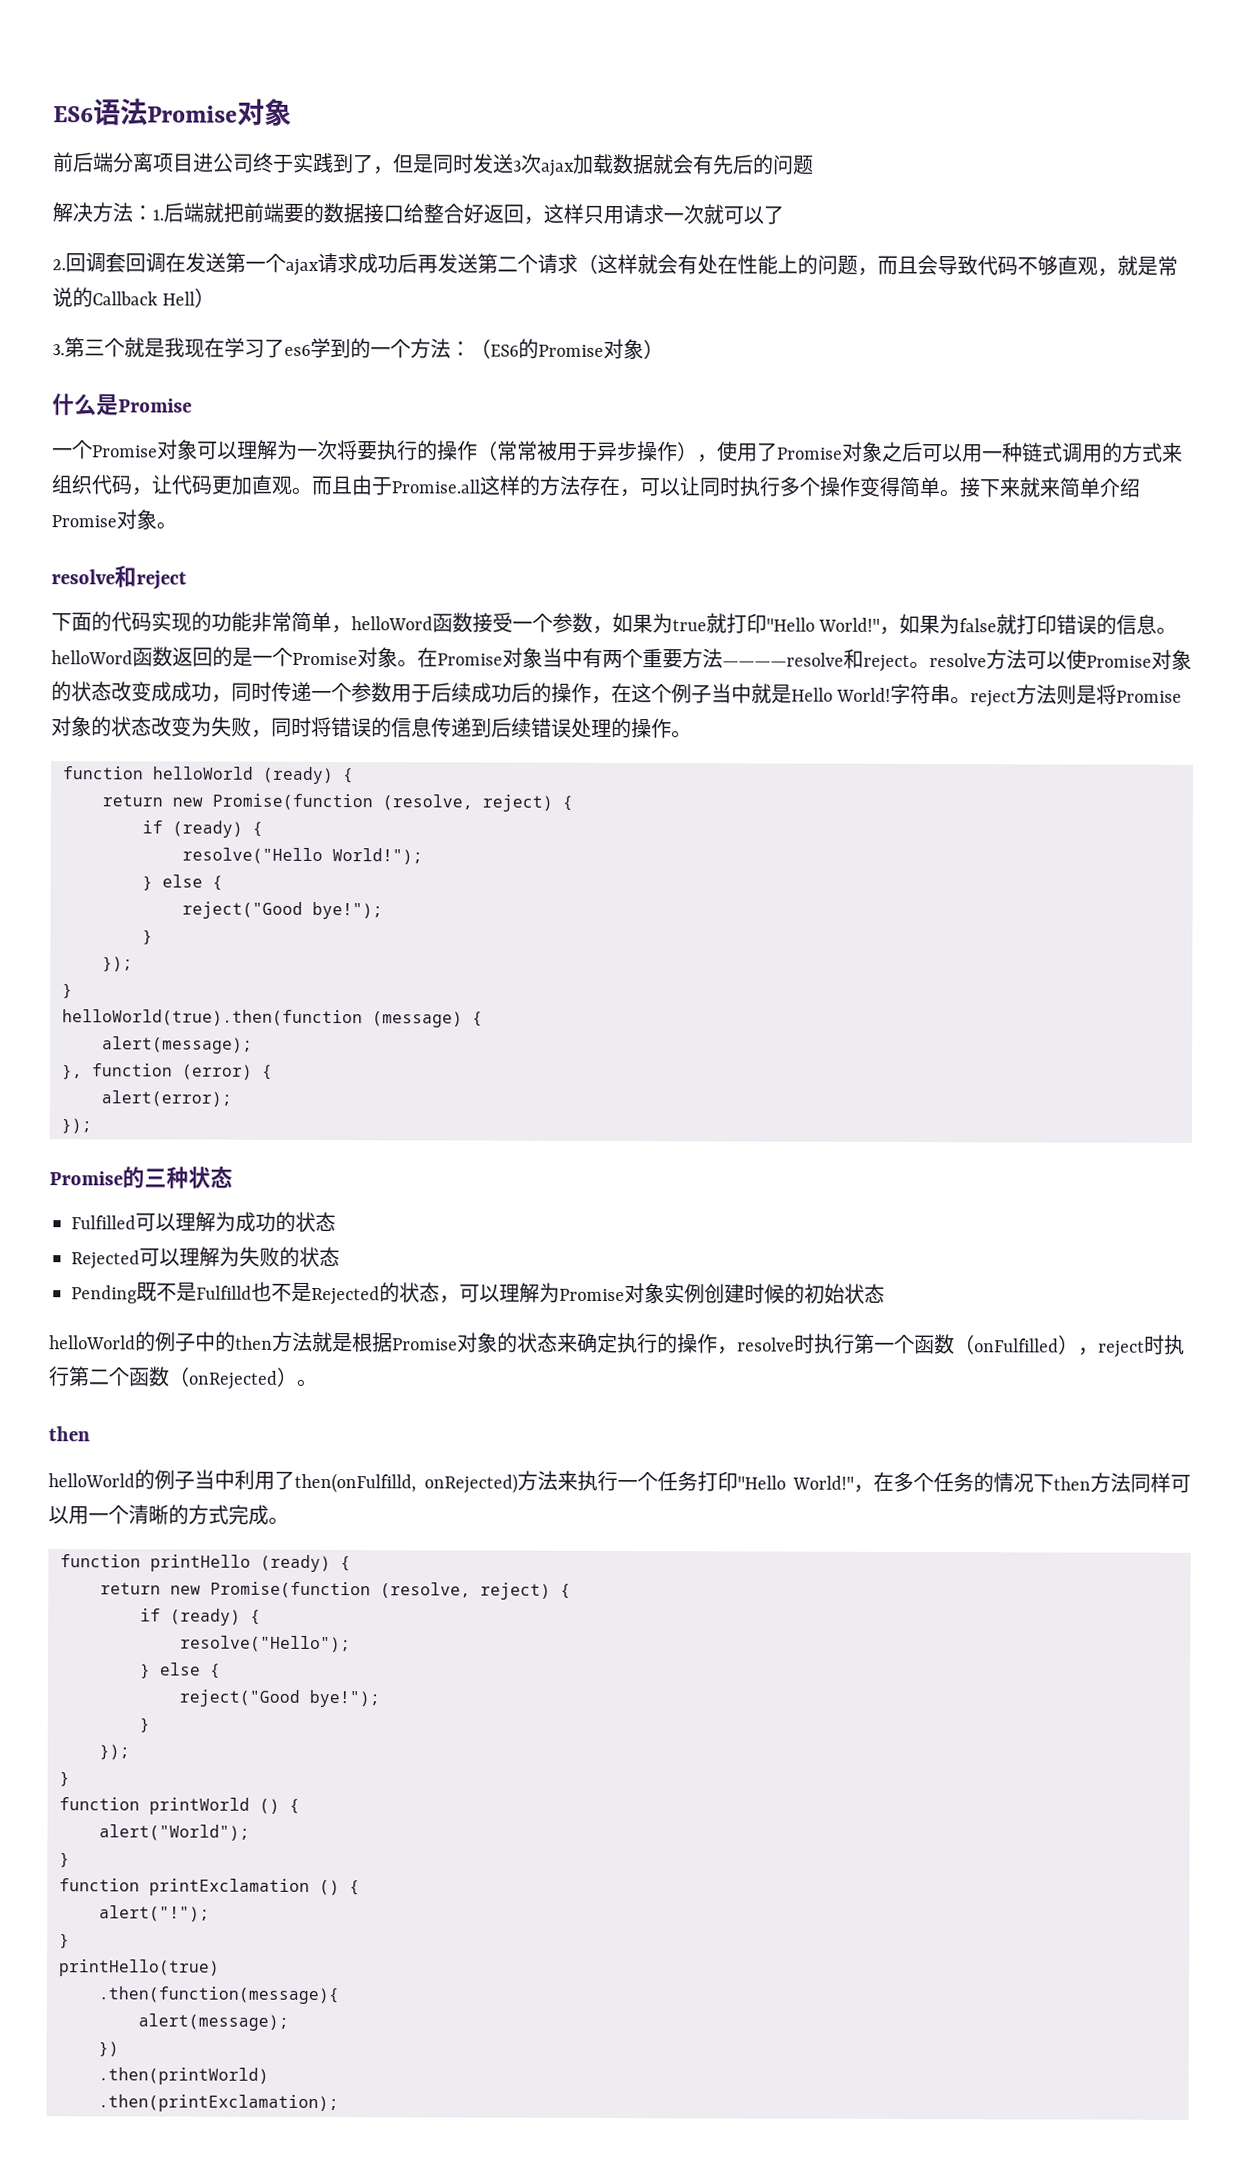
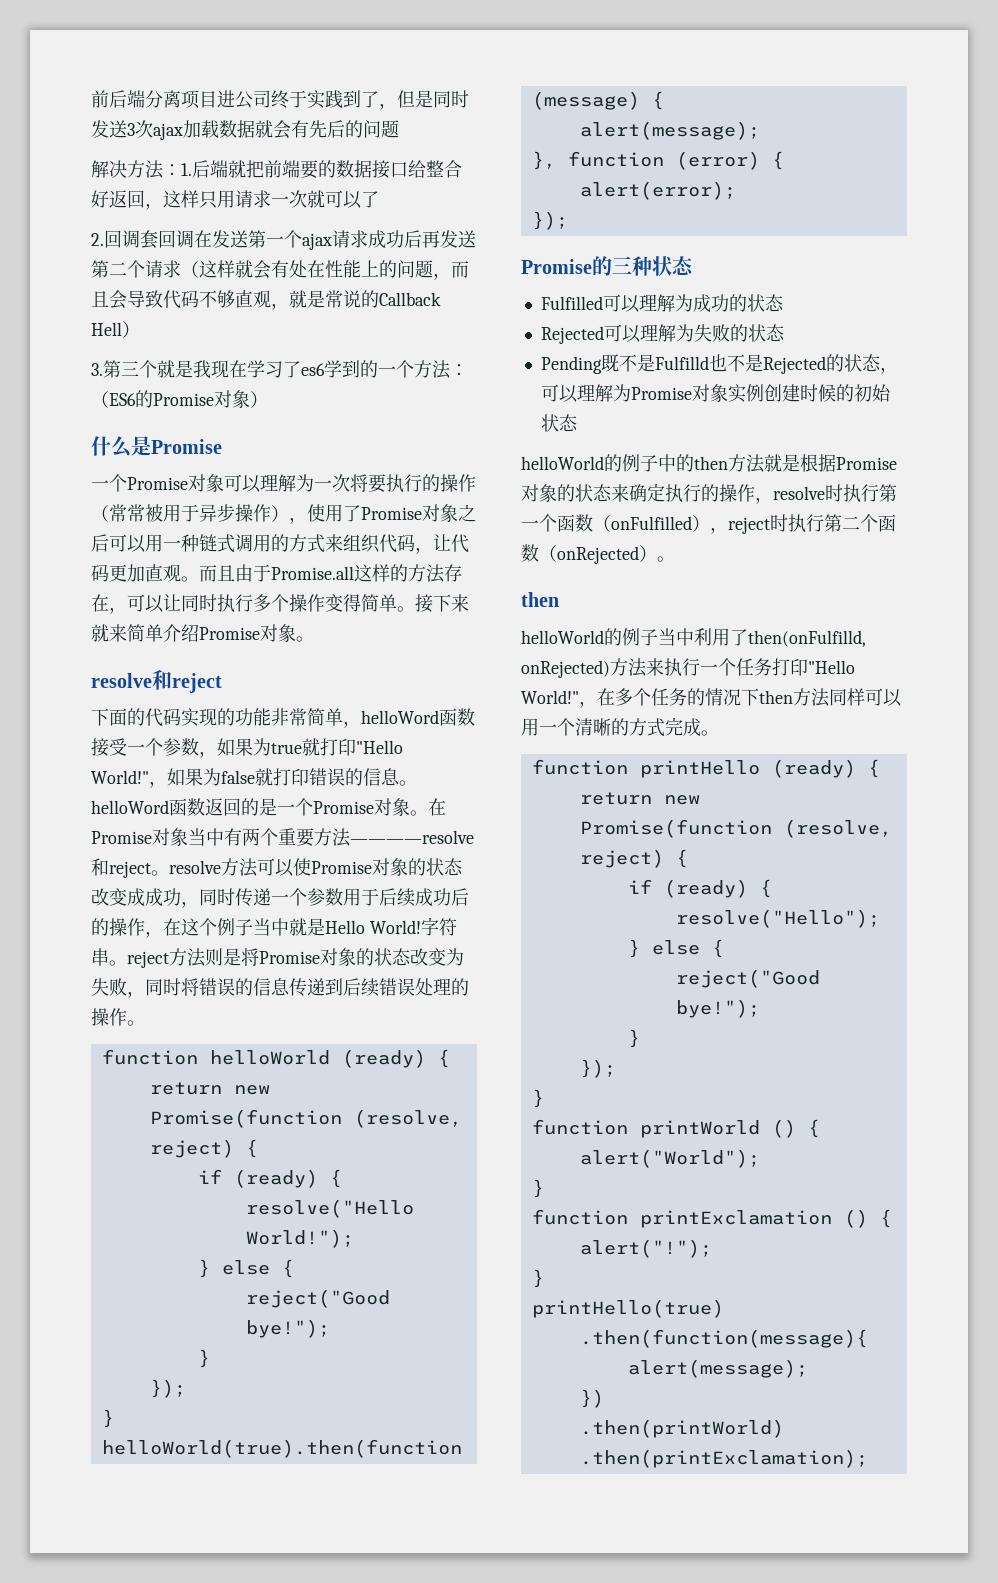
[53,98,292,126] ES6语法Promise对象 // -> (91, 99) none

